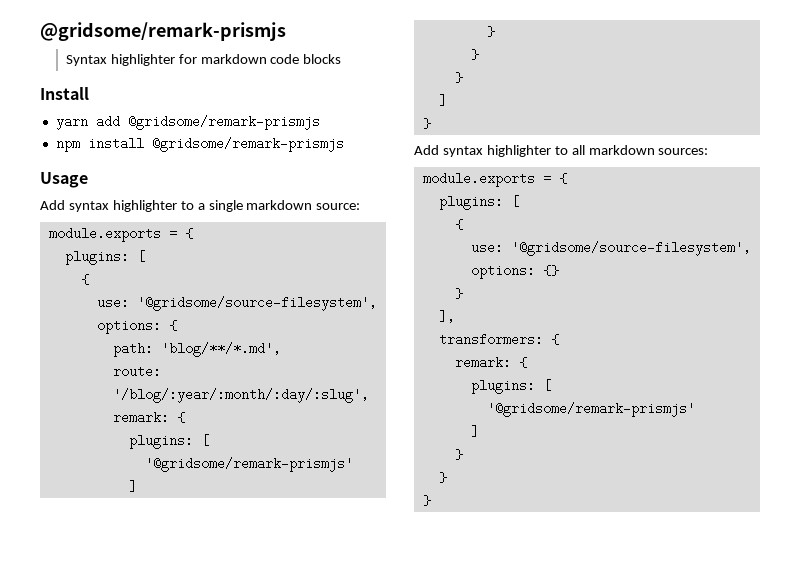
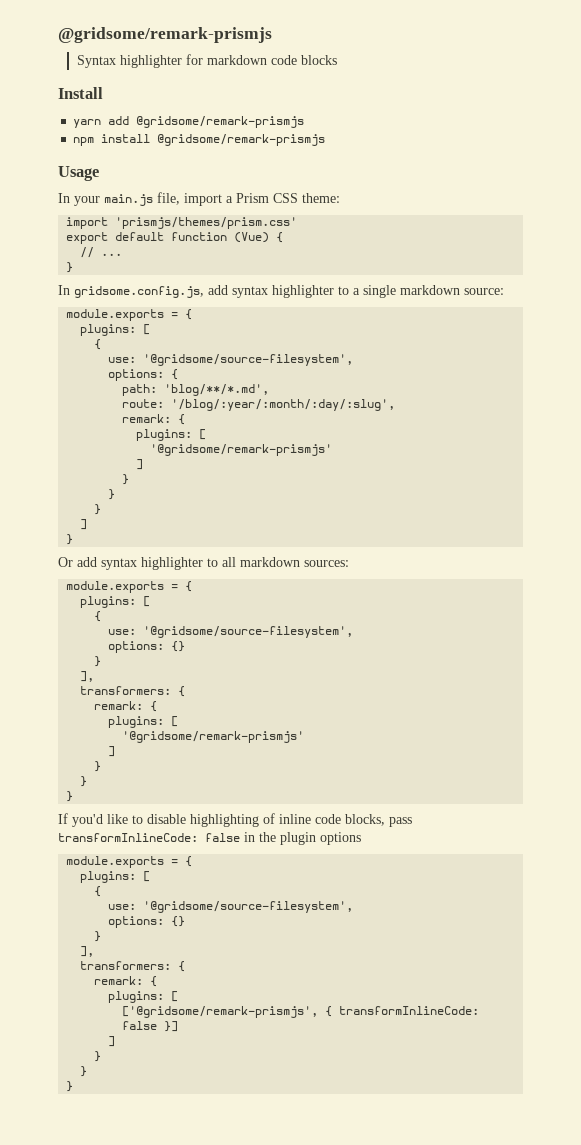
[40,200,65,210] Add -> [58,192,340,206] [66,217,298,229] [66,232,284,244] [80,247,123,258] [66,262,74,273] [58,285,228,298] In your main.js file, import a Prism CSS theme: // import 'prismjs/themes/prism.css' // export default function (Vue) { // // ... // } // In gridsome.config.js, add
[414,145,439,155] Add -> [58,557,97,567] Or add
(431, 500) none -> [58,813,412,827] [58,832,361,845] [66,856,193,868] [80,871,151,883] [94,886,102,897] [108,901,354,913] [108,916,186,928] [94,931,102,942] [80,946,95,957] [80,961,186,972] [94,976,158,987] [108,991,179,1003] [122,1006,480,1018] [122,1021,179,1032] [108,1036,116,1047] [94,1051,102,1062] [80,1066,88,1077] [66,1081,74,1092] // If you'd like to disable highlighting of inline code blocks, pass transformInlineCode: false in the plugin options // module.exports = { // plugins: [ // { // use: '@gridsome/source-filesystem', // options: {} // } // ], // transformers: { // remark: { // plugins: [ // ['@gridsome/remark-prismjs', { transformInlineCode: false }] // ] // } // } // }

